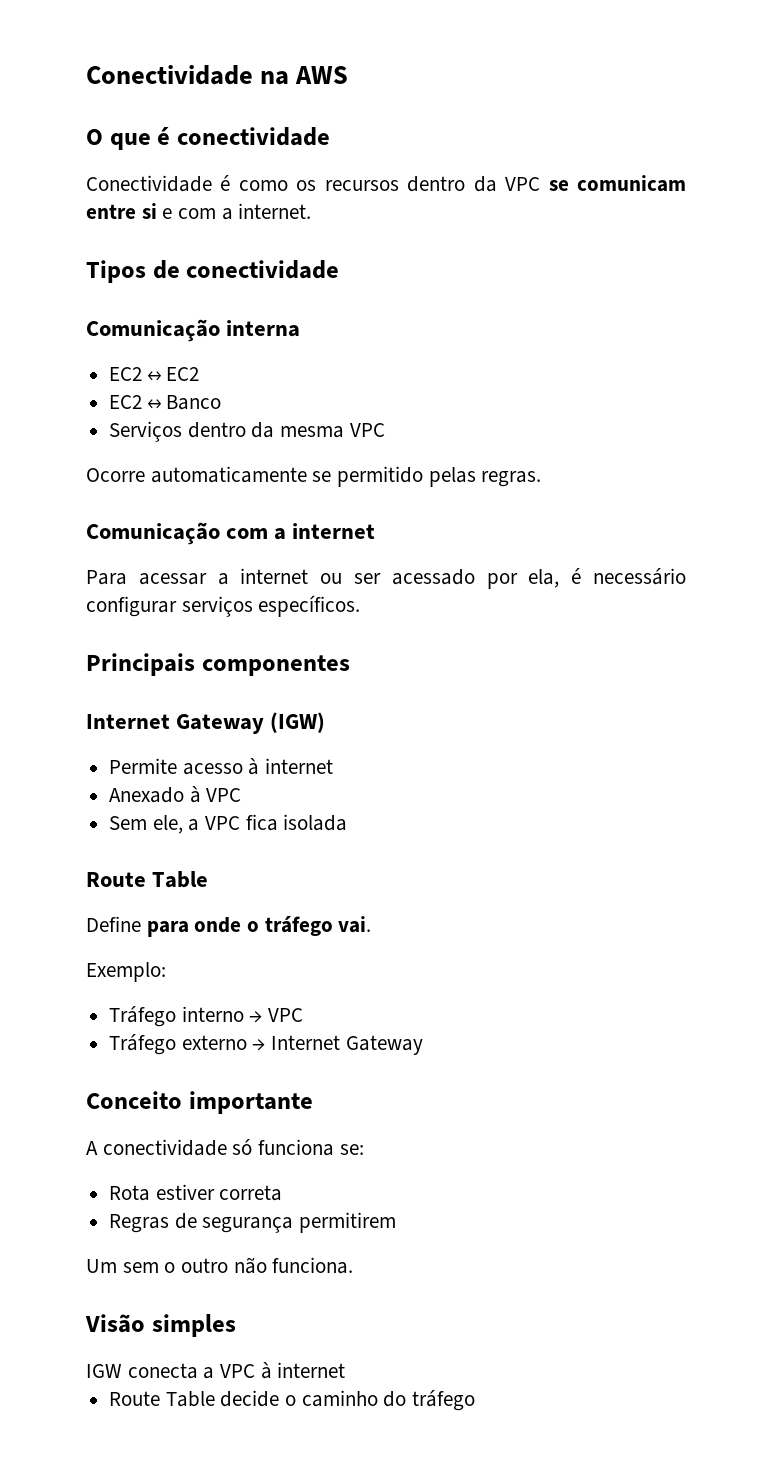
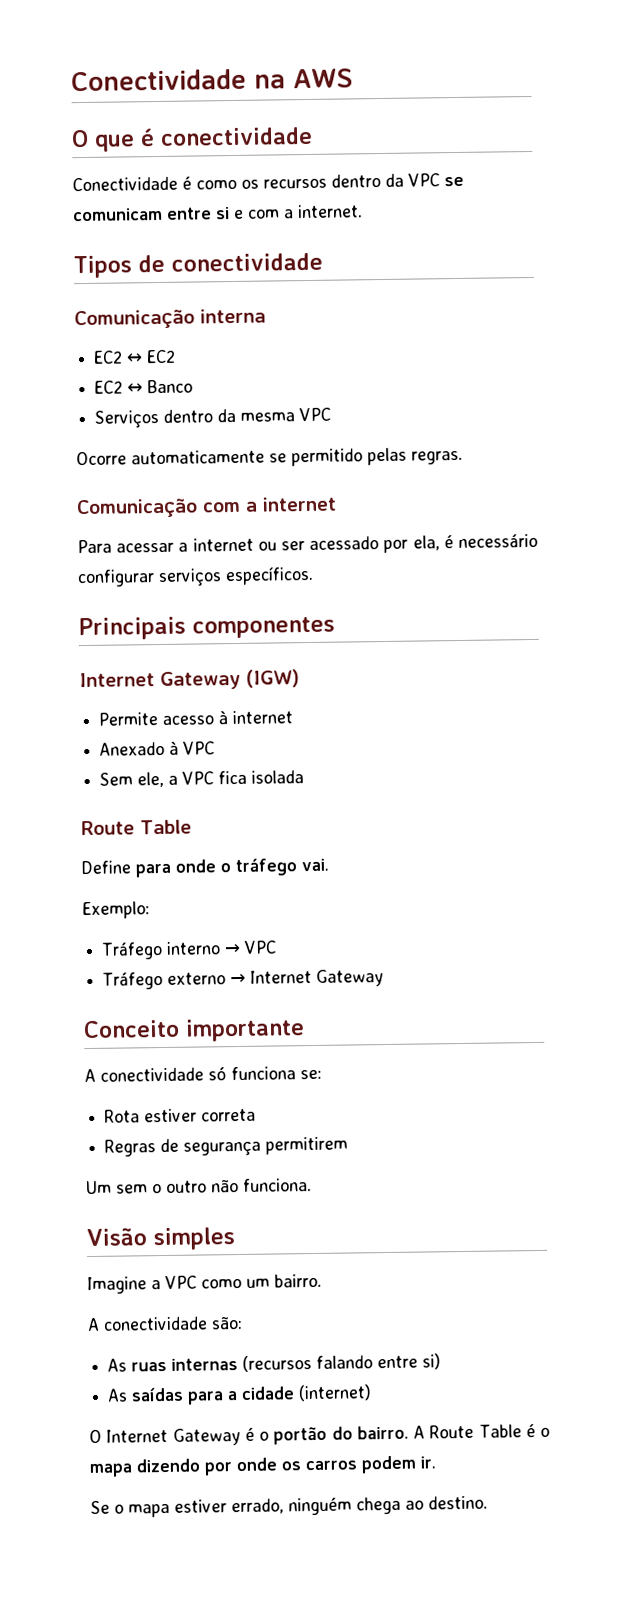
[86,1362,346,1379] [109,1390,476,1411] IGW conecta a VPC à internet // Route Table decide o caminho do tráfego -> [87,1273,322,1295] [87,1315,243,1332] [107,1353,442,1372] [107,1384,373,1405] [89,1424,550,1446] [89,1455,436,1478] [90,1495,488,1518] Imagine a VPC como um bairro. // A conectividade são: // As ruas internas (recursos falando entre si) // As saídas para a cidade (internet) // O Internet Gateway é o portão do bairro. A Route Table é o mapa dizendo por onde os carros podem ir. // Se o mapa estiver errado, ninguém chega ao destino.

